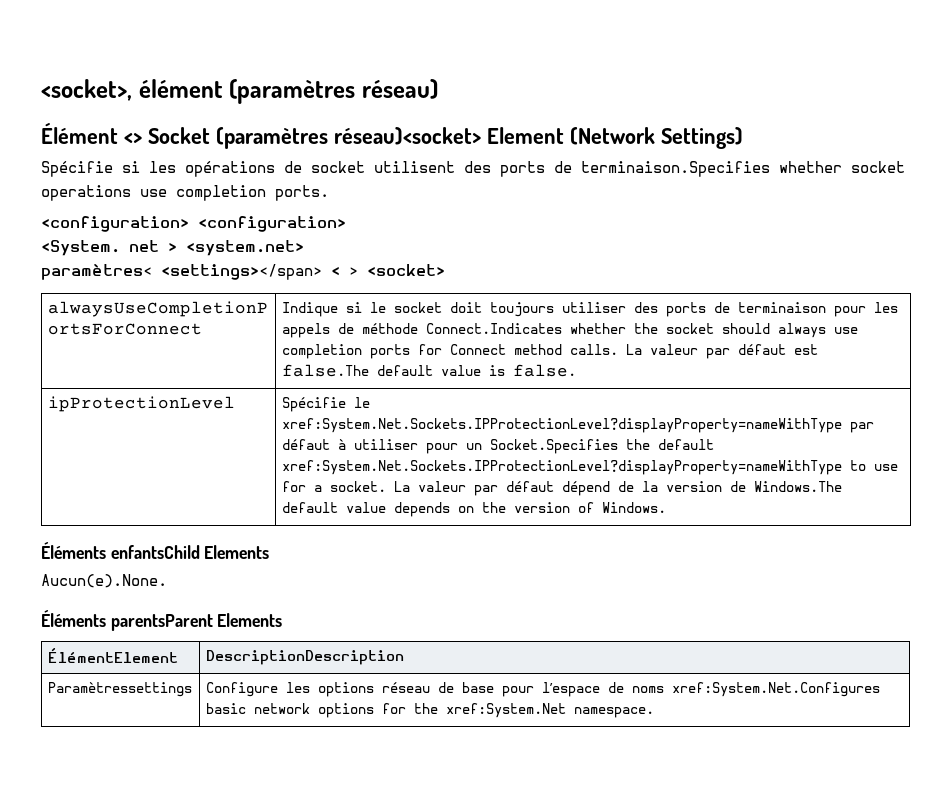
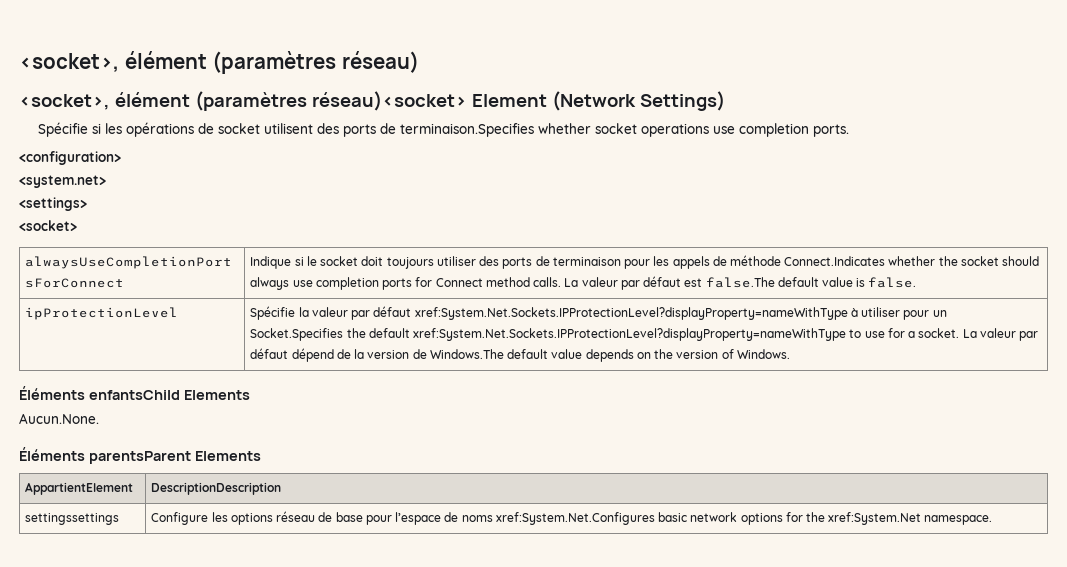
[41,123,210,144] Élément <> Socket -> [19,92,190,110] <socket>, élément
[198,216,346,232] [41,240,304,256] [41,264,358,280] <configuration> // <System. net > <system.net> // paramètres< <settings></span> < > -> [19,175,106,188] [19,197,87,211] // <system.net> // <settings> //
[353,397,370,408] [281,418,874,433] [281,439,330,450] le xref:System.Net.Sockets.IPProtectionLevel?displayProperty=nameWithType par défaut -> [298,306,848,320] la valeur par défaut xref:System.Net.Sockets.IPProtectionLevel?displayProperty=nameWithType
[41,574,167,588] Aucun(e).None. -> [19,413,99,424] Aucun.None.
[47,648,178,663] ÉlémentElement -> [25,482,134,495] AppartientElement
[47,682,192,697] Paramètressettings -> [25,513,120,525] settingssettings

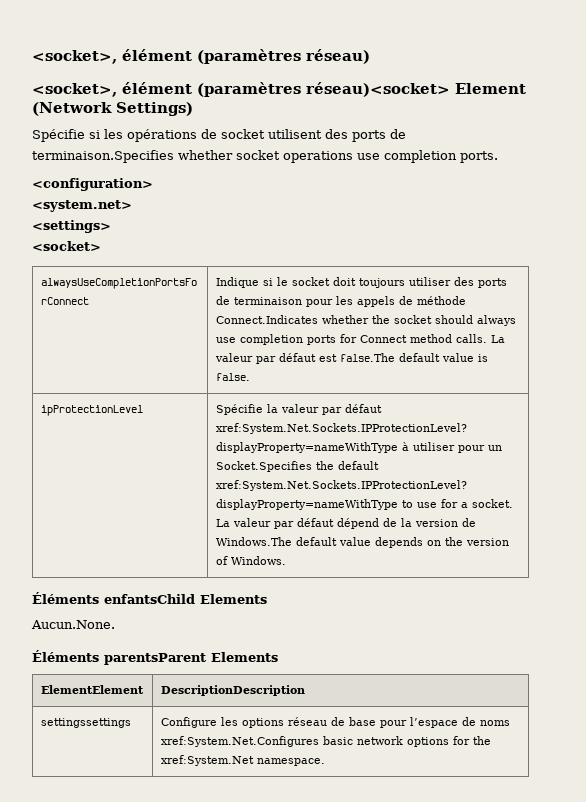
[25,482,134,495] AppartientElement -> [40,685,144,694] ElementElement

